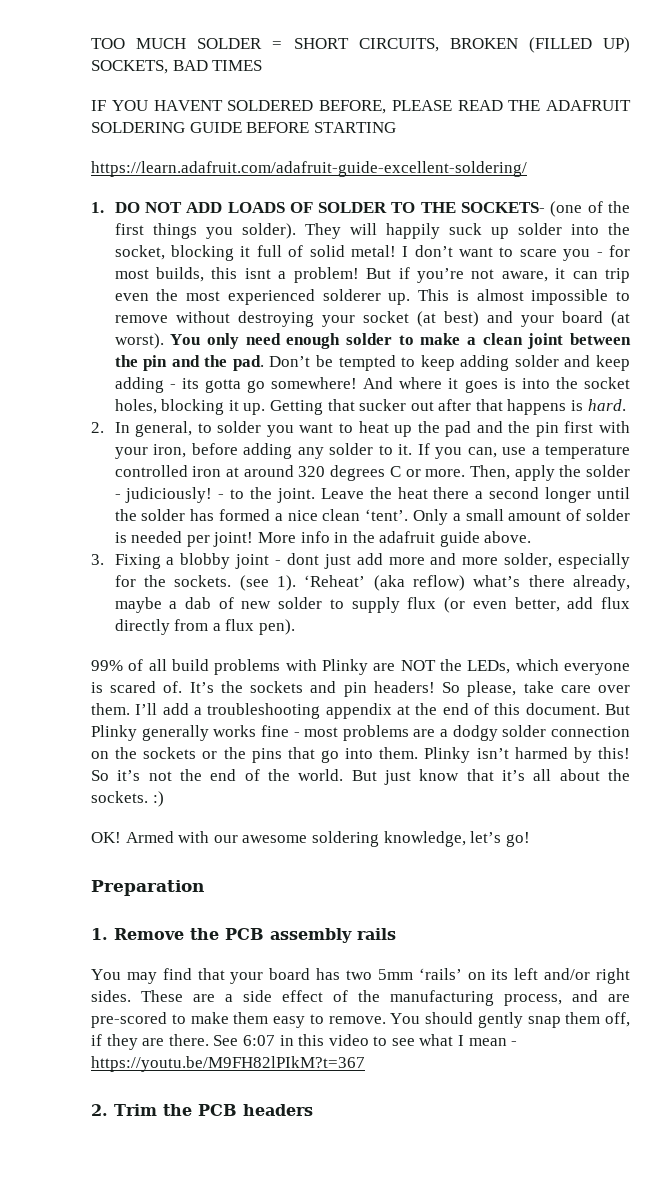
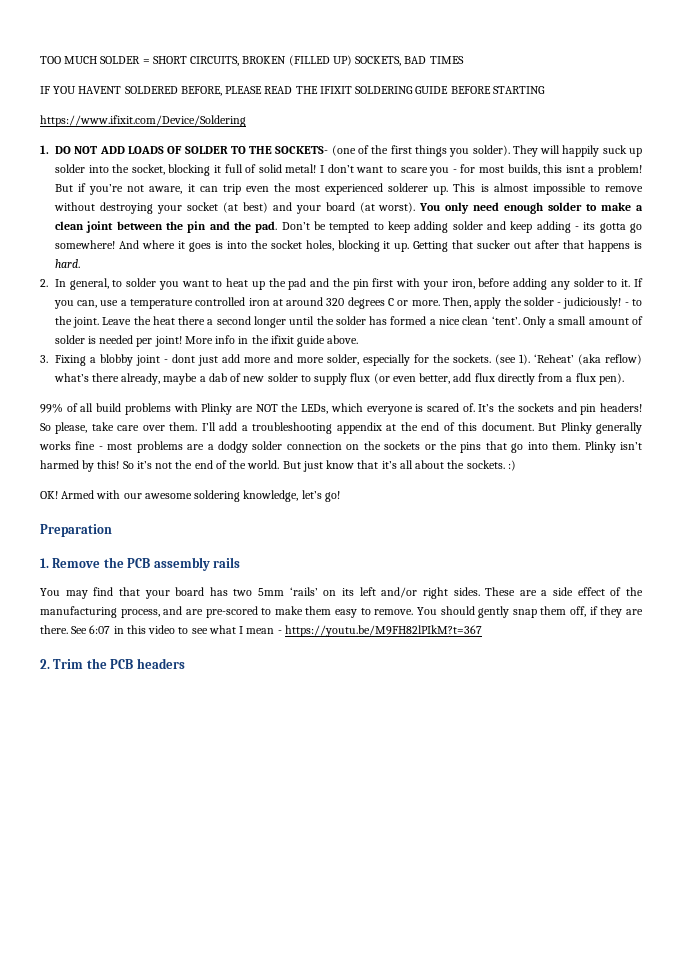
[546,100,631,111] ADAFRUIT -> [319,86,352,94] IFIXIT
[91,161,527,177] https://learn.adafruit.com/adafruit-guide-excellent-soldering/ -> [40,115,246,127] https://www.ifixit.com/Device/Soldering
[379,531,436,543] adafruit -> [270,335,294,344] ifixit

